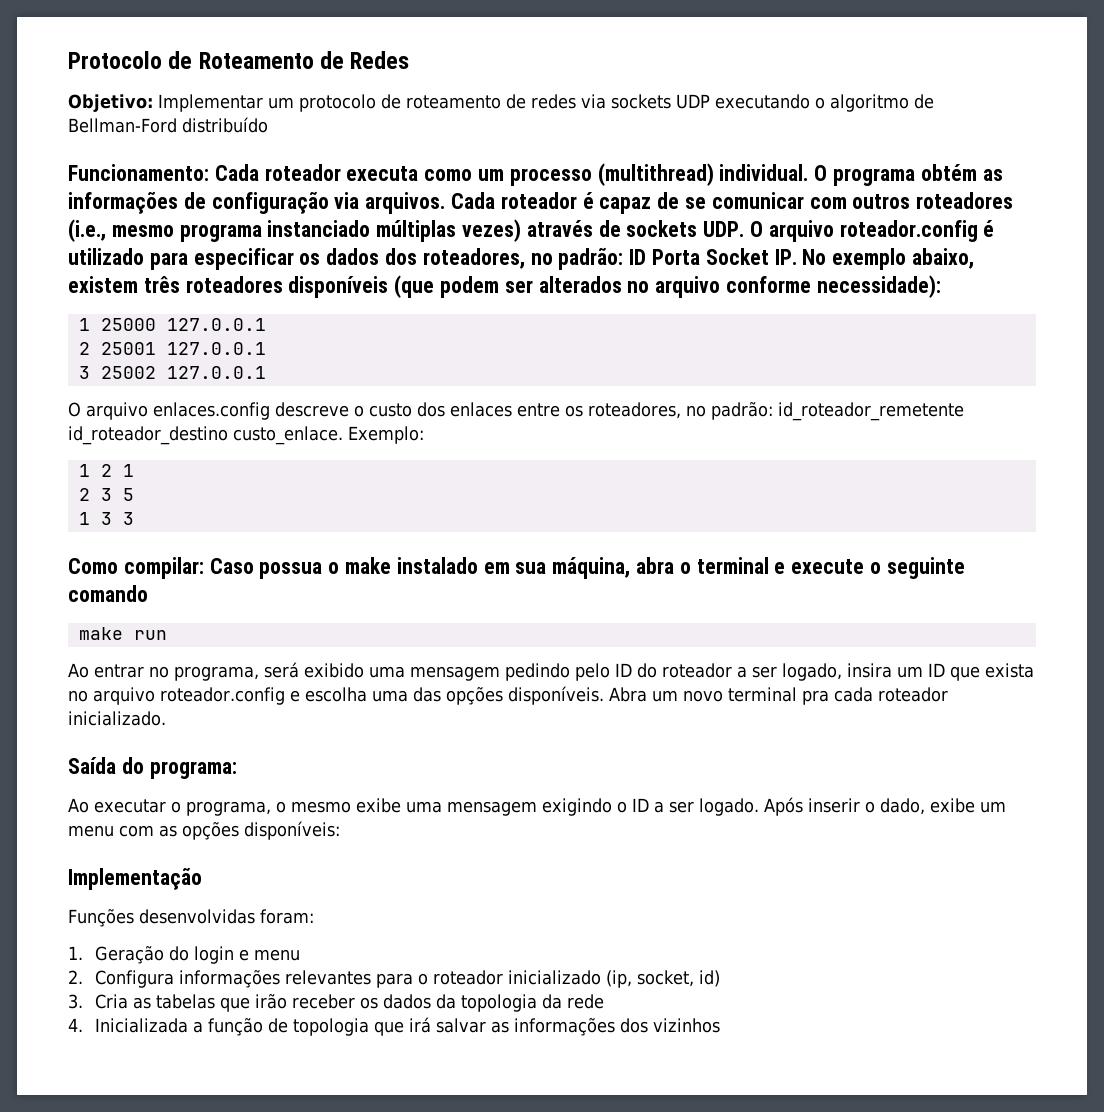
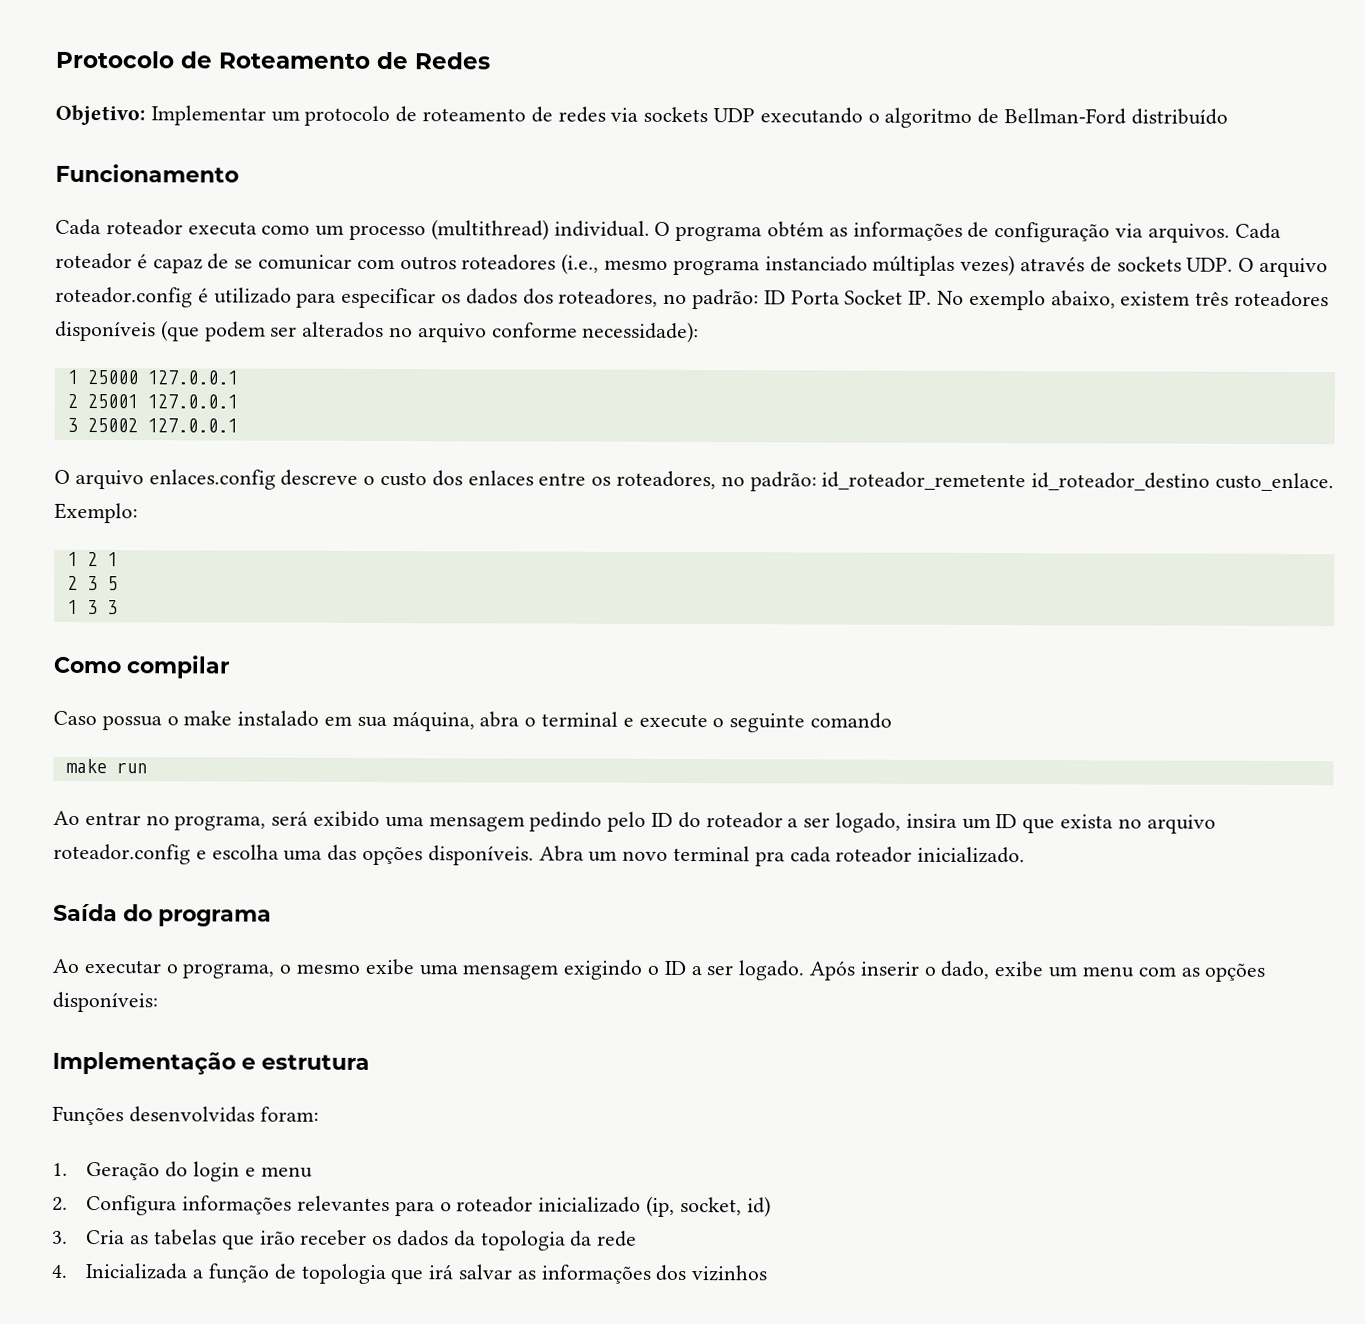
[68,164,209,181] Funcionamento: -> [55,163,239,183] Funcionamento //
[123,557,204,579] compilar: -> [126,655,230,679] compilar //
[149,761,237,779] programa: -> [158,909,272,927] programa
(202, 878) none -> [241,1054,370,1070] e estrutura

